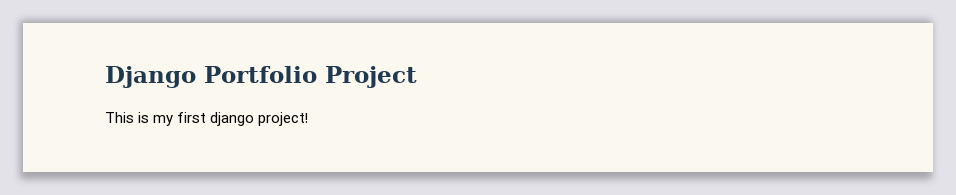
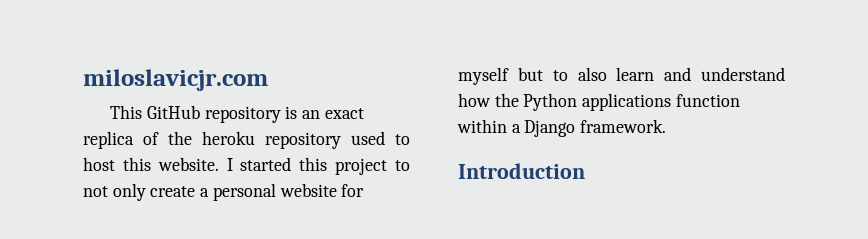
[105,66,417,88] [105,112,309,126] Django Portfolio Project // This is my first django project! -> [83,69,268,91] [110,105,364,123] [83,131,410,149] [83,157,410,175] [83,183,365,201] [458,67,785,85] [458,93,740,111] [457,119,667,137] [458,163,585,179] miloslavicjr.com // This GitHub repository is an exact replica of the heroku repository used to host this website. I started this project to not only create a personal website for myself but to also learn and understand how the Python applications function within a Django framework. // Introduction

